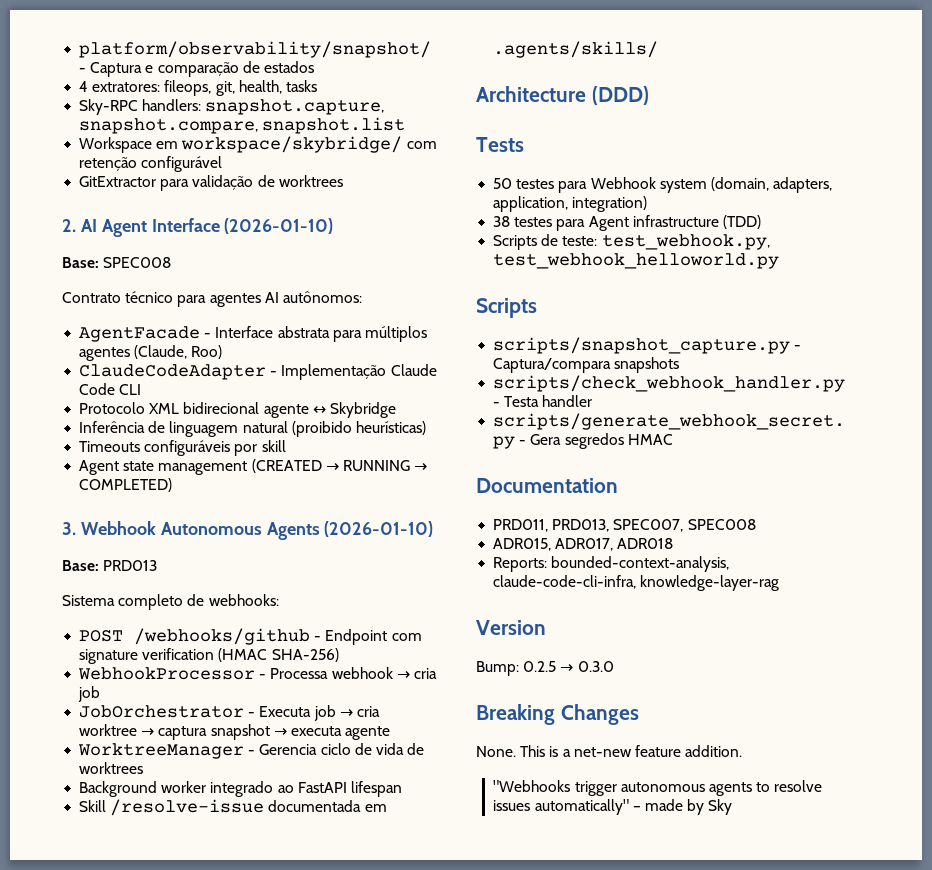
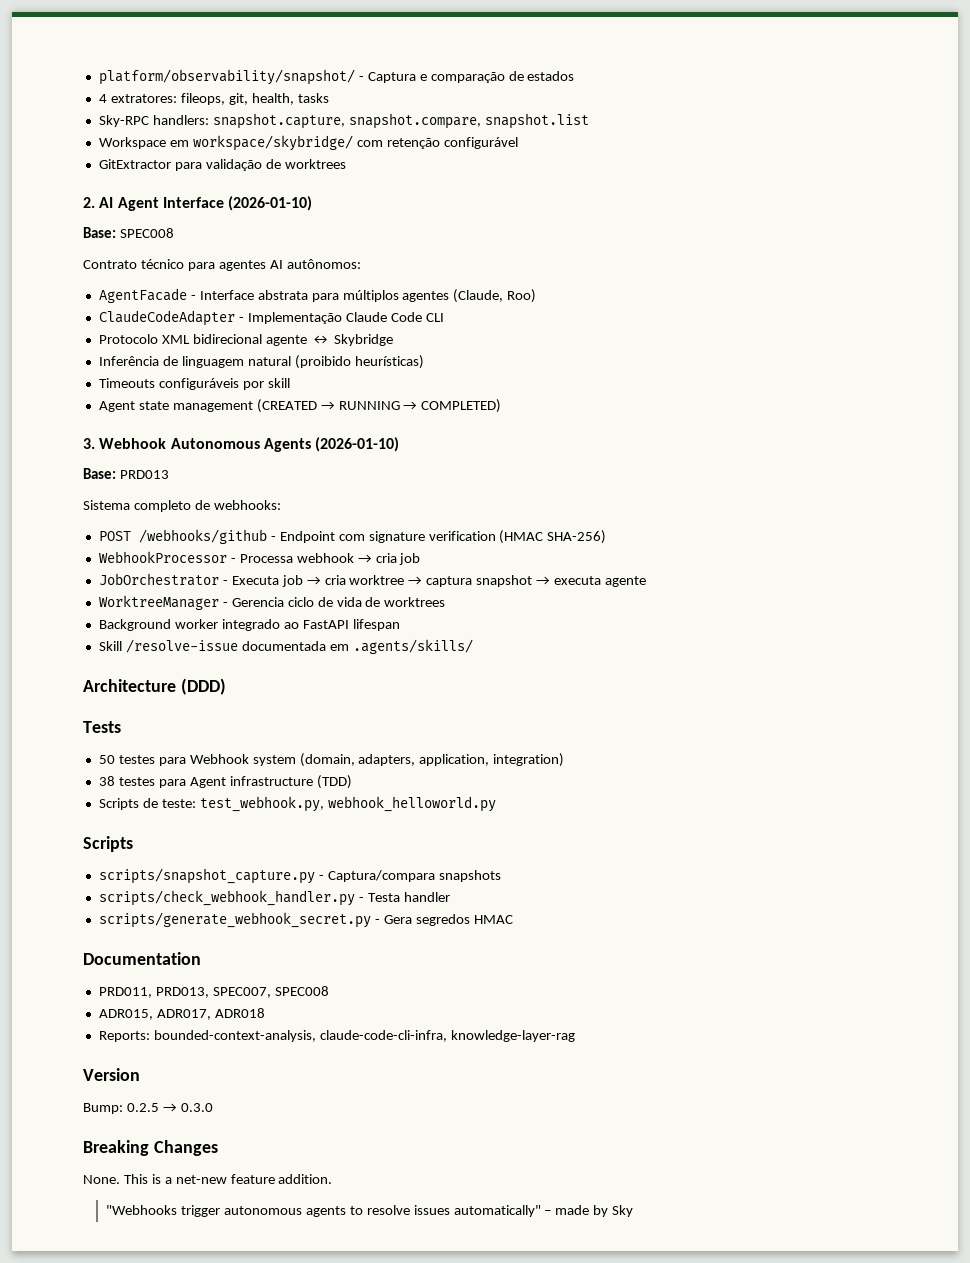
[493,253,780,269] test_webhook_helloworld.py -> [327,796,496,812] webhook_helloworld.py

